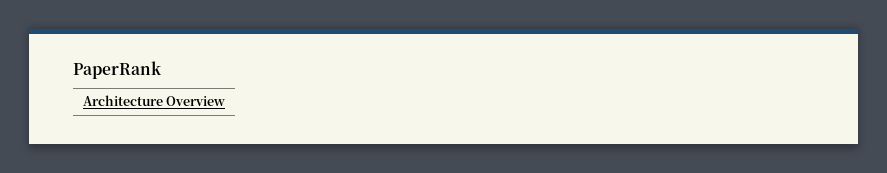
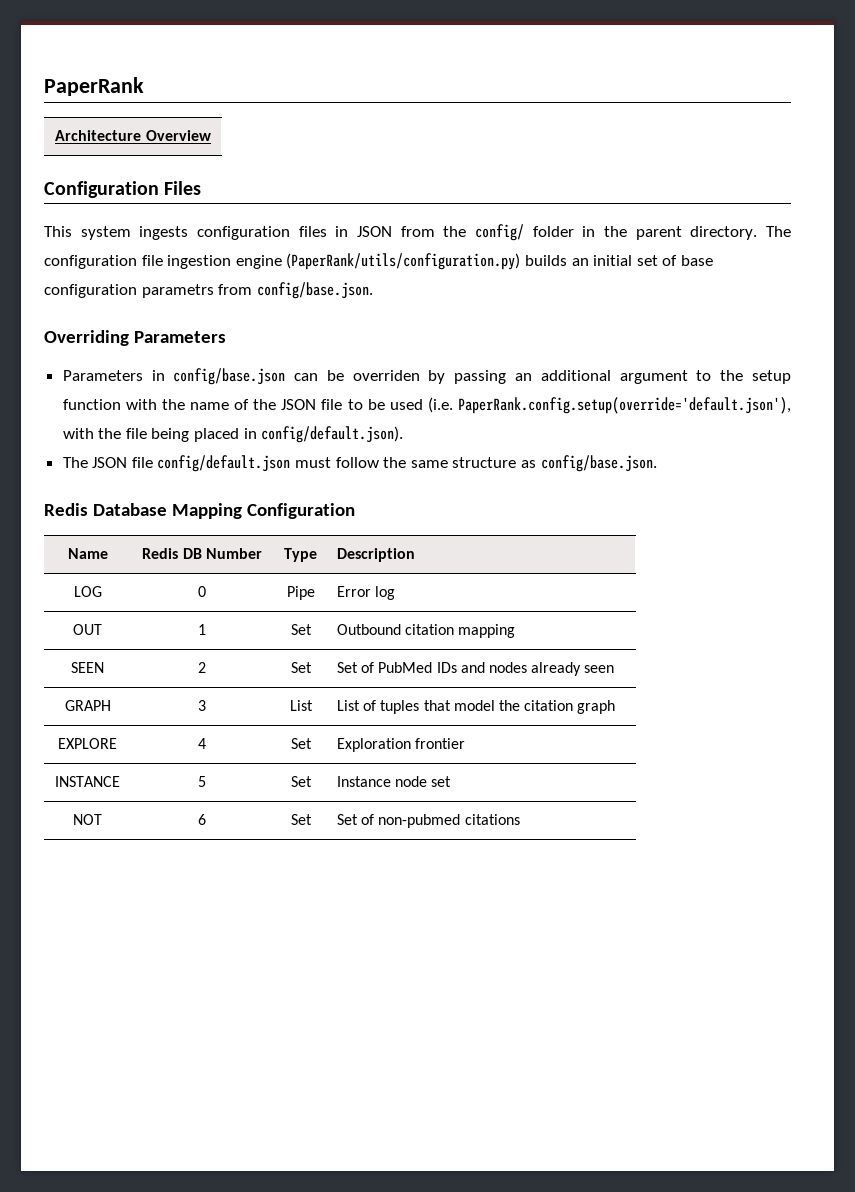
(226, 101) none -> [44,181,202,198] [44,224,791,241] [44,253,713,270] [44,282,373,299] [44,330,226,346] [62,368,791,385] [62,397,791,414] [62,426,404,443] [62,455,657,472] [44,503,355,519] [67,548,108,559] [142,548,262,559] [284,548,317,562] [337,548,416,562] [73,586,102,597] [198,586,206,597] [286,586,315,600] [337,586,396,600] [73,624,102,635] [198,624,206,635] [290,624,312,635] [337,624,516,638] [71,662,104,673] [198,662,206,673] [290,662,312,673] [337,662,615,676] [64,700,111,711] [198,700,206,711] [289,700,313,711] [337,700,616,714] [58,738,117,749] [198,738,206,749] [290,738,312,749] [337,738,466,752] [55,776,120,787] [198,776,206,787] [290,776,312,787] [337,776,452,787] [73,814,102,825] [198,814,206,825] [290,814,312,825] [337,814,520,828] // Configuration Files // This system ingests configuration files in JSON from the config/ folder in the parent directory. The configuration file ingestion engine (PaperRank/utils/configuration.py) builds an initial set of base configuration parametrs from config/base.json. // Overriding Parameters // Parameters in config/base.json can be overriden by passing an additional argument to the setup function with the name of the JSON file to be used (i.e. PaperRank.config.setup(override='default.json'), with the file being placed in config/default.json). // The JSON file config/default.json must follow the same structure as config/base.json. // Redis Database Mapping Configuration // Name | Redis DB Number | Type | Description // LOG | 0 | Pipe | Error log // OUT | 1 | Set | Outbound citation mapping // SEEN | 2 | Set | Set of PubMed IDs and nodes already seen // GRAPH | 3 | List | List of tuples that model the citation graph // EXPLORE | 4 | Set | Exploration frontier // INSTANCE | 5 | Set | Instance node set // NOT | 6 | Set | Set of non-pubmed citations

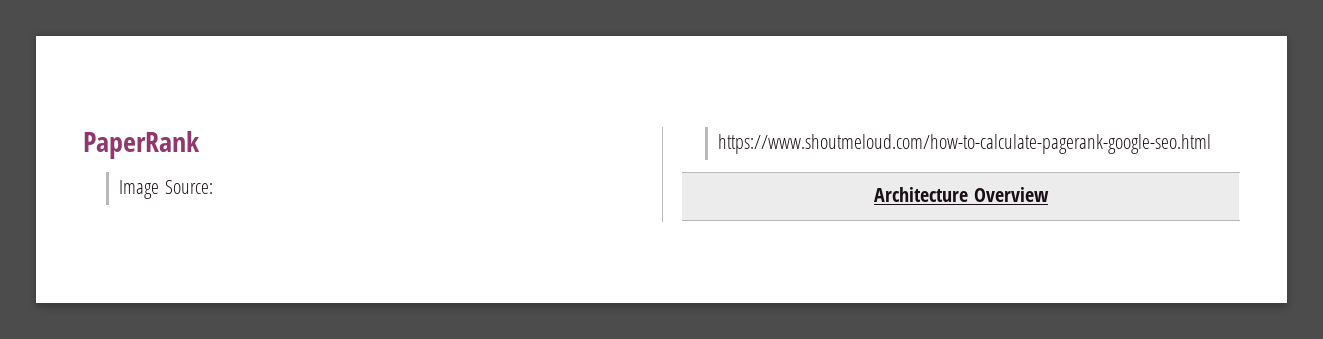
(144, 86) none -> [119,180,213,199] [718,134,1212,154] // Image Source: https://www.shoutmeloud.com/how-to-calculate-pagerank-google-seo.html
[44,181,202,198] [44,224,791,241] [44,253,713,270] [44,282,373,299] [44,330,226,346] [62,368,791,385] [62,397,791,414] [62,426,404,443] [62,455,657,472] [44,503,355,519] [67,548,108,559] [142,548,262,559] [284,548,317,562] [337,548,416,562] [73,586,102,597] [198,586,206,597] [286,586,315,600] [337,586,396,600] [73,624,102,635] [198,624,206,635] [290,624,312,635] [337,624,516,638] [71,662,104,673] [198,662,206,673] [290,662,312,673] [337,662,615,676] [64,700,111,711] [198,700,206,711] [289,700,313,711] [337,700,616,714] [58,738,117,749] [198,738,206,749] [290,738,312,749] [337,738,466,752] [55,776,120,787] [198,776,206,787] [290,776,312,787] [337,776,452,787] [73,814,102,825] [198,814,206,825] [290,814,312,825] [337,814,520,828] // Configuration Files // This system ingests configuration files in JSON from the config/ folder in the parent directory. The configuration file ingestion engine (PaperRank/utils/configuration.py) builds an initial set of base configuration parametrs from config/base.json. // Overriding Parameters // Parameters in config/base.json can be overriden by passing an additional argument to the setup function with the name of the JSON file to be used (i.e. PaperRank.config.setup(override='default.json'), with the file being placed in config/default.json). // The JSON file config/default.json must follow the same structure as config/base.json. // Redis Database Mapping Configuration // Name | Redis DB Number | Type | Description // LOG | 0 | Pipe | Error log // OUT | 1 | Set | Outbound citation mapping // SEEN | 2 | Set | Set of PubMed IDs and nodes already seen // GRAPH | 3 | List | List of tuples that model the citation graph // EXPLORE | 4 | Set | Exploration frontier // INSTANCE | 5 | Set | Instance node set // NOT | 6 | Set | Set of non-pubmed citations -> (1049, 194) none

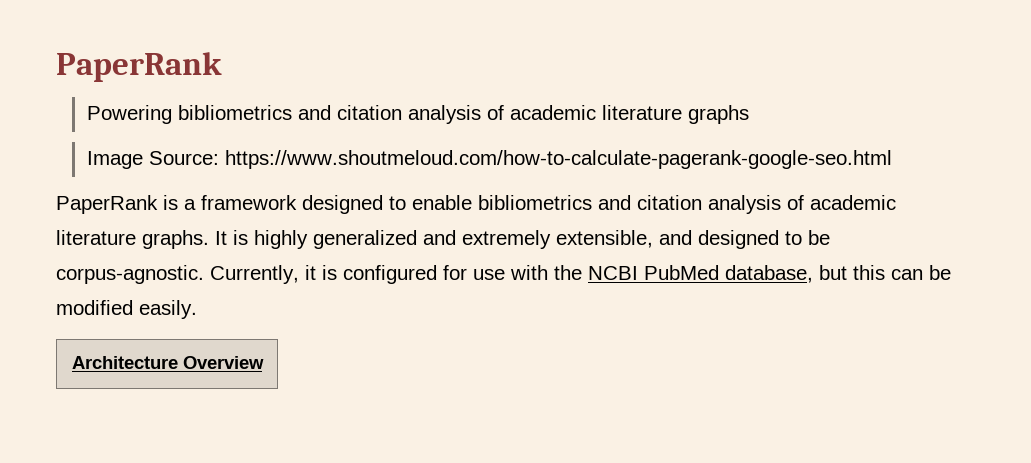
[119,180,213,199] [718,134,1212,154] Image Source: https://www.shoutmeloud.com/how-to-calculate-pagerank-google-seo.html -> [86,105,749,124] [86,150,892,169] [56,195,896,214] [56,230,830,249] [56,265,951,284] [56,300,197,319] Powering bibliometrics and citation analysis of academic literature graphs // Image Source: https://www.shoutmeloud.com/how-to-calculate-pagerank-google-seo.html // PaperRank is a framework designed to enable bibliometrics and citation analysis of academic literature graphs. It is highly generalized and extremely extensible, and designed to be corpus-agnostic. Currently, it is configured for use with the NCBI PubMed database, but this can be modified easily.

